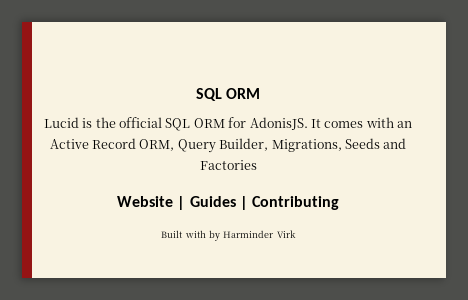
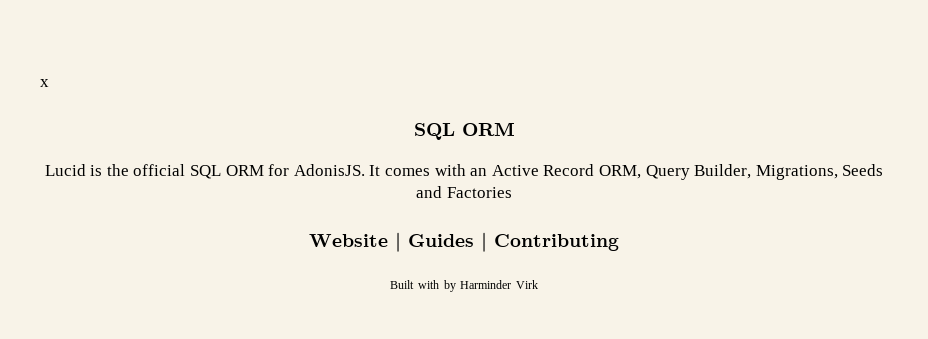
(195, 94) none -> [40,79,49,87] x //

